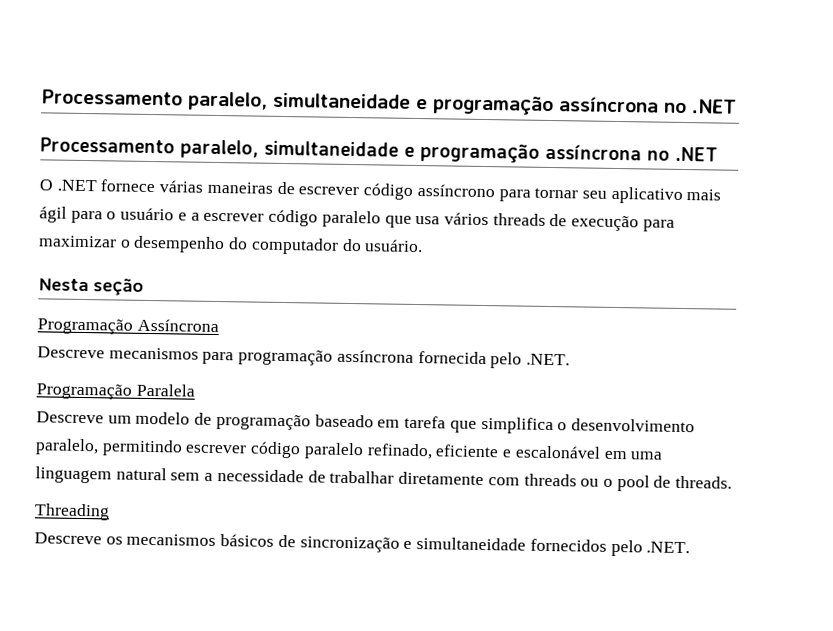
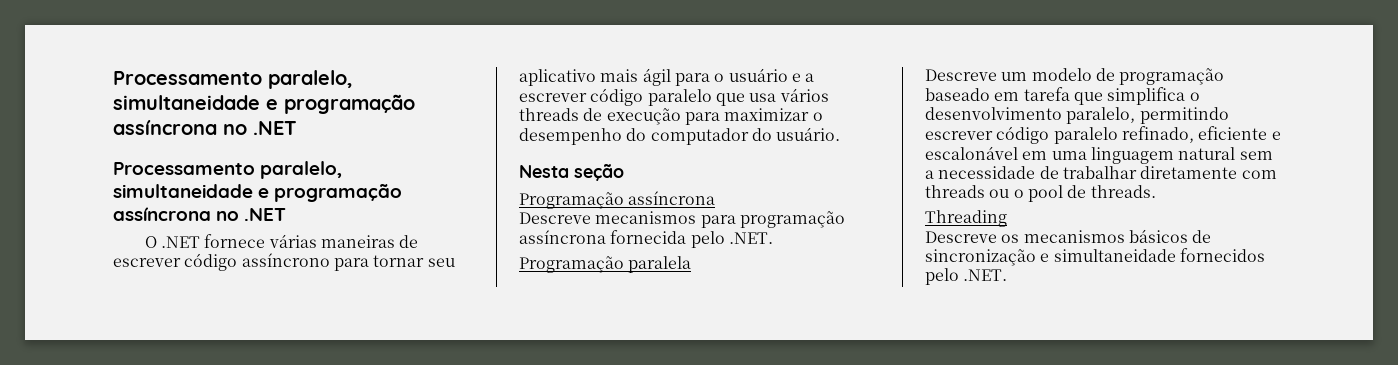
[136,318,219,333] Assíncrona -> [628,191,716,205] assíncrona
[135,383,195,397] Paralela -> [628,256,692,273] paralela

